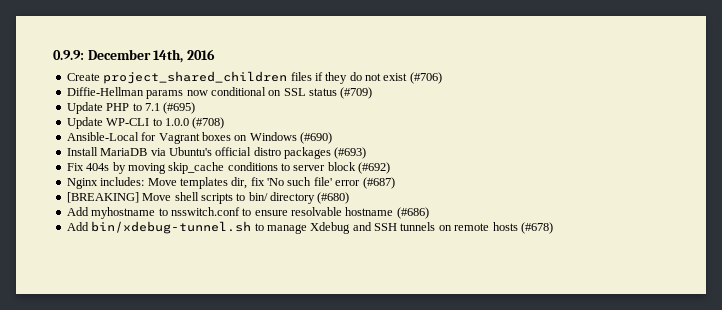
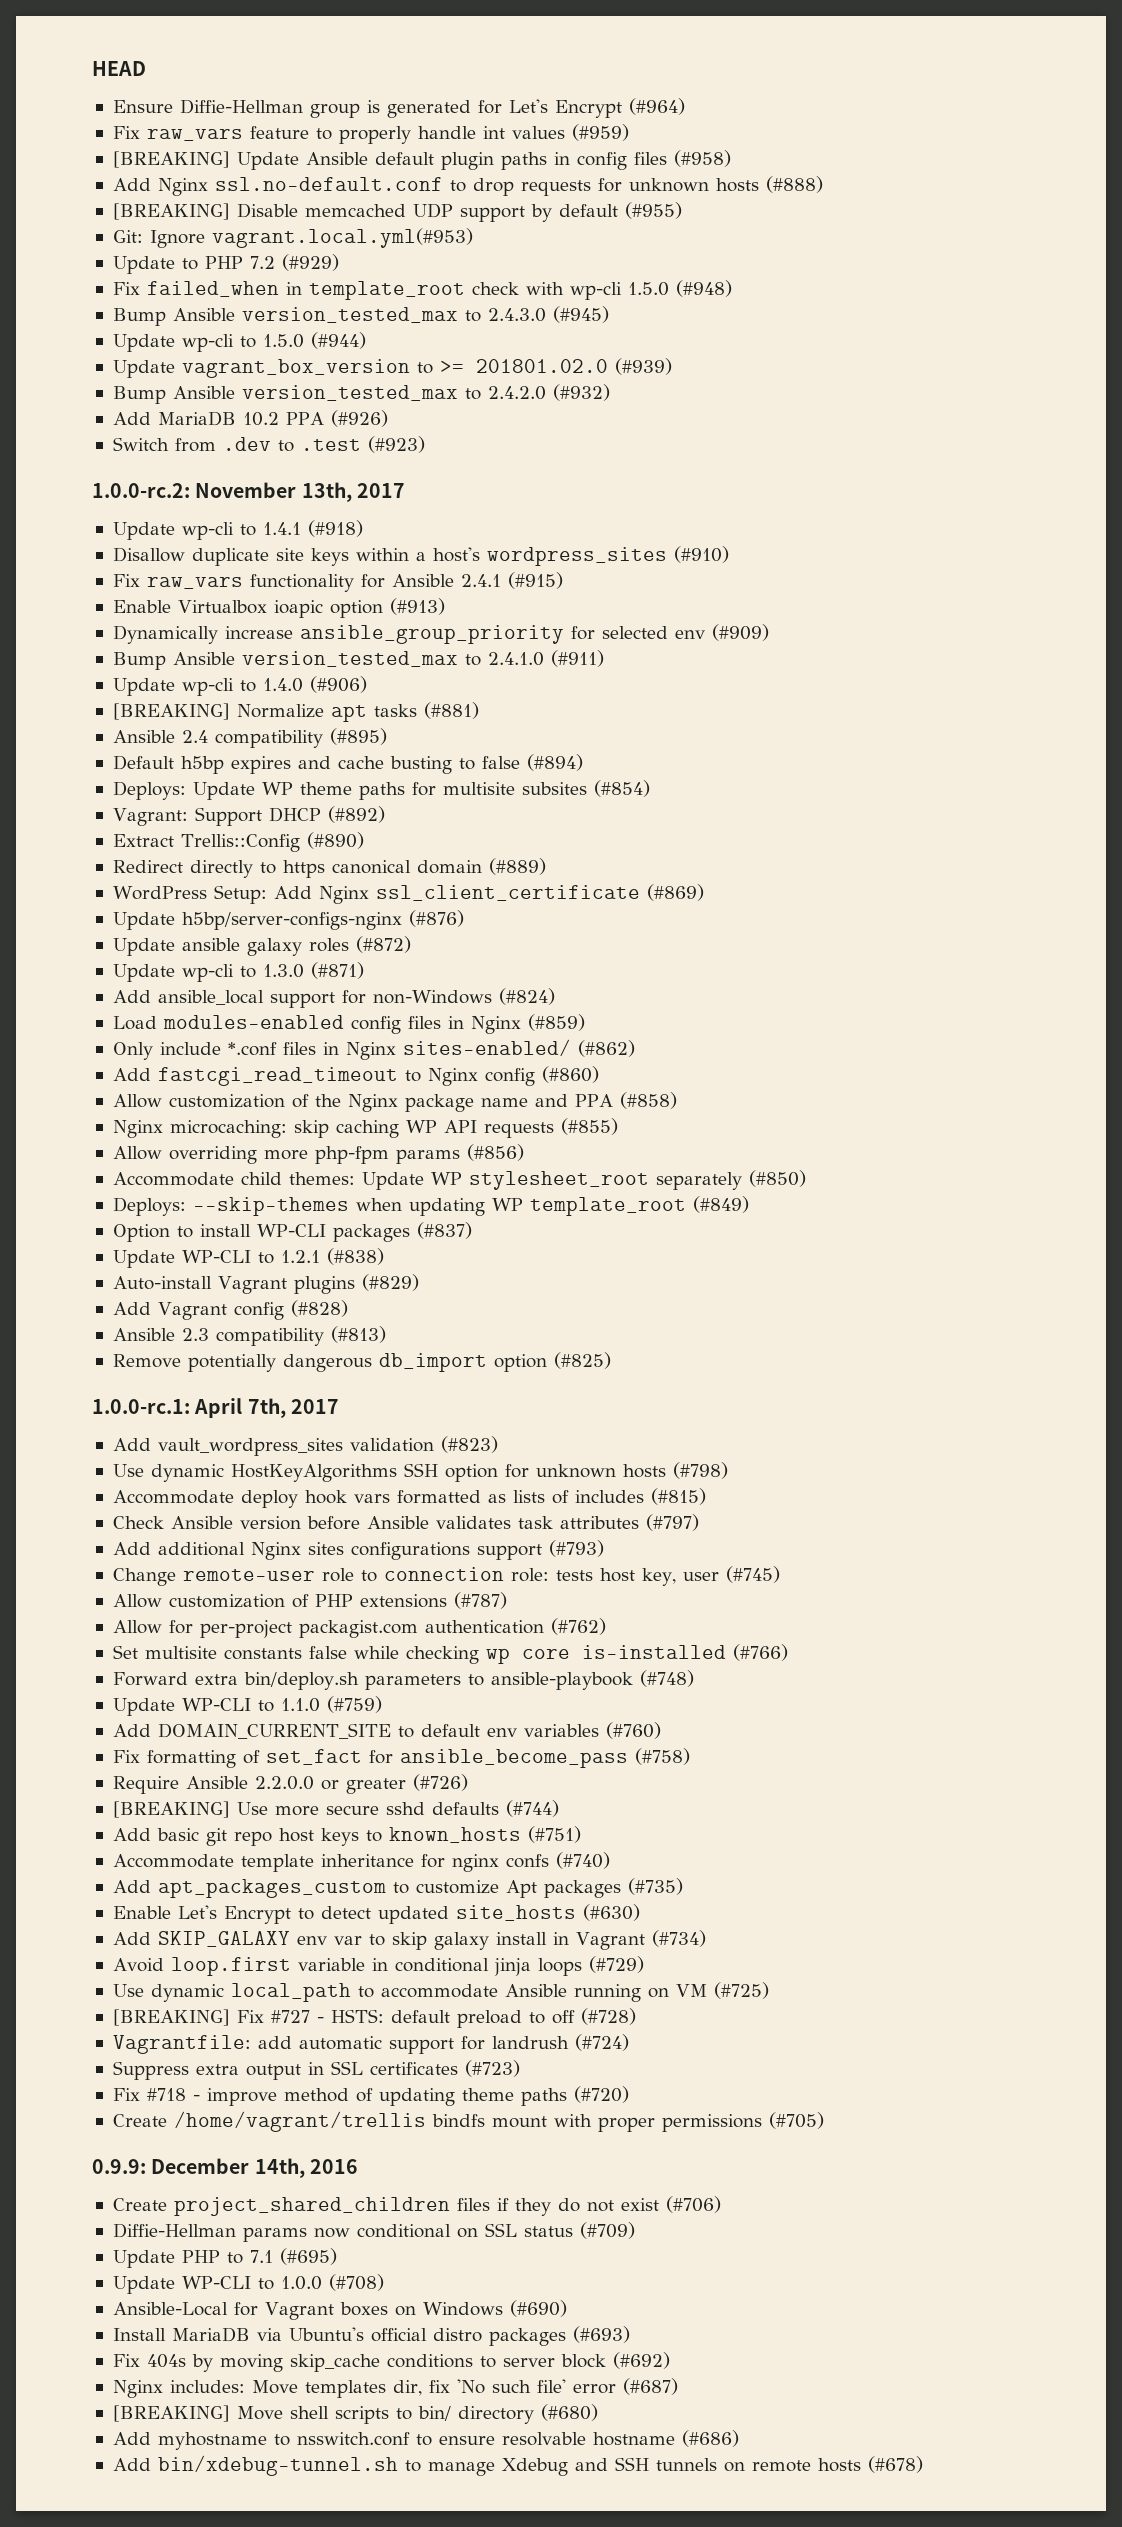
(53, 55) none -> [92,61,146,76] [112,98,685,118] [112,124,629,144] [112,150,731,170] [112,176,823,196] [112,202,682,222] [112,228,473,248] [112,254,339,274] [112,280,732,300] [112,306,609,326] [112,332,366,352] [112,358,672,378] [112,384,610,404] [112,410,388,427] [112,436,425,453] [92,482,405,502] [112,520,363,540] [112,546,729,566] [112,572,563,592] [112,598,445,618] [112,624,769,644] [112,650,604,670] [112,676,367,696] [112,702,479,722] [112,728,387,748] [112,754,583,774] [112,780,650,800] [112,806,385,826] [112,832,364,852] [112,858,546,878] [112,884,704,904] [112,910,464,930] [112,936,411,956] [112,962,364,982] [112,988,555,1008] [112,1014,585,1034] [112,1039,635,1060] [112,1066,599,1086] [112,1092,677,1112] [112,1118,618,1138] [112,1144,524,1164] [112,1170,806,1190] [112,1196,749,1216] [112,1222,472,1242] [112,1248,384,1268] [112,1274,419,1294] [112,1300,348,1320] [112,1326,386,1346] [112,1352,611,1372] [92,1398,339,1418] [112,1436,498,1456] [112,1462,728,1482] [112,1488,706,1508] [112,1514,699,1531] [112,1540,604,1560] [112,1566,780,1586] [112,1592,507,1609] [112,1618,606,1638] [112,1644,788,1664] [112,1670,694,1690] [112,1696,382,1716] [112,1722,661,1739] [112,1748,690,1768] [112,1774,468,1794] [112,1800,559,1818] [112,1826,581,1846] [112,1852,610,1872] [112,1878,683,1898] [112,1904,640,1924] [112,1930,706,1950] [112,1956,644,1976] [112,1982,769,2002] [112,2008,636,2028] [112,2034,629,2054] [112,2060,520,2080] [112,2086,629,2106] [112,2111,824,2132] HEAD // Ensure Diffie-Hellman group is generated for Let's Encrypt (#964) // Fix raw_vars feature to properly handle int values (#959) // [BREAKING] Update Ansible default plugin paths in config files (#958) // Add Nginx ssl.no-default.conf to drop requests for unknown hosts (#888) // [BREAKING] Disable memcached UDP support by default (#955) // Git: Ignore vagrant.local.yml(#953) // Update to PHP 7.2 (#929) // Fix failed_when in template_root check with wp-cli 1.5.0 (#948) // Bump Ansible version_tested_max to 2.4.3.0 (#945) // Update wp-cli to 1.5.0 (#944) // Update vagrant_box_version to >= 201801.02.0 (#939) // Bump Ansible version_tested_max to 2.4.2.0 (#932) // Add MariaDB 10.2 PPA (#926) // Switch from .dev to .test (#923) // 1.0.0-rc.2: November 13th, 2017 // Update wp-cli to 1.4.1 (#918) // Disallow duplicate site keys within a host's wordpress_sites (#910) // Fix raw_vars functionality for Ansible 2.4.1 (#915) // Enable Virtualbox ioapic option (#913) // Dynamically increase ansible_group_priority for selected env (#909) // Bump Ansible version_tested_max to 2.4.1.0 (#911) // Update wp-cli to 1.4.0 (#906) // [BREAKING] Normalize apt tasks (#881) // Ansible 2.4 compatibility (#895) // Default h5bp expires and cache busting to false (#894) // Deploys: Update WP theme paths for multisite subsites (#854) // Vagrant: Support DHCP (#892) // Extract Trellis::Config (#890) // Redirect directly to https canonical domain (#889) // WordPress Setup: Add Nginx ssl_client_certificate (#869) // Update h5bp/server-configs-nginx (#876) // Update ansible galaxy roles (#872) // Update wp-cli to 1.3.0 (#871) // Add ansible_local support for non-Windows (#824) // Load modules-enabled config files in Nginx (#859) // Only include *.conf files in Nginx sites-enabled/ (#862) // Add fastcgi_read_timeout to Nginx config (#860) // Allow customization of the Nginx package name and PPA (#858) // Nginx microcaching: skip caching WP API requests (#855) // Allow overriding more php-fpm params (#856) // Accommodate child themes: Update WP stylesheet_root separately (#850) // Deploys: --skip-themes when updating WP template_root (#849) // Option to install WP-CLI packages (#837) // Update WP-CLI to 1.2.1 (#838) // Auto-install Vagrant plugins (#829) // Add Vagrant config (#828) // Ansible 2.3 compatibility (#813) // Remove potentially dangerous db_import option (#825) // 1.0.0-rc.1: April 7th, 2017 // Add vault_wordpress_sites validation (#823) // Use dynamic HostKeyAlgorithms SSH option for unknown hosts (#798) // Accommodate deploy hook vars formatted as lists of includes (#815) // Check Ansible version before Ansible validates task attributes (#797) // Add additional Nginx sites configurations support (#793) // Change remote-user role to connection role: tests host key, user (#745) // Allow customization of PHP extensions (#787) // Allow for per-project packagist.com authentication (#762) // Set multisite constants false while checking wp core is-installed (#766) // Forward extra bin/deploy.sh parameters to ansible-playbook (#748) // Update WP-CLI to 1.1.0 (#759) // Add DOMAIN_CURRENT_SITE to default env variables (#760) // Fix formatting of set_fact for ansible_become_pass (#758) // Require Ansible 2.2.0.0 or greater (#726) // [BREAKING] Use more secure sshd defaults (#744) // Add basic git repo host keys to known_hosts (#751) // Accommodate template inheritance for nginx confs (#740) // Add apt_packages_custom to customize Apt packages (#735) // Enable Let's Encrypt to detect updated site_hosts (#630) // Add SKIP_GALAXY env var to skip galaxy install in Vagrant (#734) // Avoid loop.first variable in conditional jinja loops (#729) // Use dynamic local_path to accommodate Ansible running on VM (#725) // [BREAKING] Fix #727 - HSTS: default preload to off (#728) // Vagrantfile: add automatic support for landrush (#724) // Suppress extra output in SSL certificates (#723) // Fix #718 - improve method of updating theme paths (#720) // Create /home/vagrant/trellis bindfs mount with proper permissions (#705) //

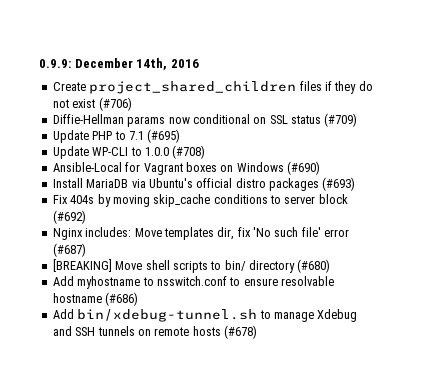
[92,61,146,76] [112,98,685,118] [112,124,629,144] [112,150,731,170] [112,176,823,196] [112,202,682,222] [112,228,473,248] [112,254,339,274] [112,280,732,300] [112,306,609,326] [112,332,366,352] [112,358,672,378] [112,384,610,404] [112,410,388,427] [112,436,425,453] [92,482,405,502] [112,520,363,540] [112,546,729,566] [112,572,563,592] [112,598,445,618] [112,624,769,644] [112,650,604,670] [112,676,367,696] [112,702,479,722] [112,728,387,748] [112,754,583,774] [112,780,650,800] [112,806,385,826] [112,832,364,852] [112,858,546,878] [112,884,704,904] [112,910,464,930] [112,936,411,956] [112,962,364,982] [112,988,555,1008] [112,1014,585,1034] [112,1039,635,1060] [112,1066,599,1086] [112,1092,677,1112] [112,1118,618,1138] [112,1144,524,1164] [112,1170,806,1190] [112,1196,749,1216] [112,1222,472,1242] [112,1248,384,1268] [112,1274,419,1294] [112,1300,348,1320] [112,1326,386,1346] [112,1352,611,1372] [92,1398,339,1418] [112,1436,498,1456] [112,1462,728,1482] [112,1488,706,1508] [112,1514,699,1531] [112,1540,604,1560] [112,1566,780,1586] [112,1592,507,1609] [112,1618,606,1638] [112,1644,788,1664] [112,1670,694,1690] [112,1696,382,1716] [112,1722,661,1739] [112,1748,690,1768] [112,1774,468,1794] [112,1800,559,1818] [112,1826,581,1846] [112,1852,610,1872] [112,1878,683,1898] [112,1904,640,1924] [112,1930,706,1950] [112,1956,644,1976] [112,1982,769,2002] [112,2008,636,2028] [112,2034,629,2054] [112,2060,520,2080] [112,2086,629,2106] [112,2111,824,2132] HEAD // Ensure Diffie-Hellman group is generated for Let's Encrypt (#964) // Fix raw_vars feature to properly handle int values (#959) // [BREAKING] Update Ansible default plugin paths in config files (#958) // Add Nginx ssl.no-default.conf to drop requests for unknown hosts (#888) // [BREAKING] Disable memcached UDP support by default (#955) // Git: Ignore vagrant.local.yml(#953) // Update to PHP 7.2 (#929) // Fix failed_when in template_root check with wp-cli 1.5.0 (#948) // Bump Ansible version_tested_max to 2.4.3.0 (#945) // Update wp-cli to 1.5.0 (#944) // Update vagrant_box_version to >= 201801.02.0 (#939) // Bump Ansible version_tested_max to 2.4.2.0 (#932) // Add MariaDB 10.2 PPA (#926) // Switch from .dev to .test (#923) // 1.0.0-rc.2: November 13th, 2017 // Update wp-cli to 1.4.1 (#918) // Disallow duplicate site keys within a host's wordpress_sites (#910) // Fix raw_vars functionality for Ansible 2.4.1 (#915) // Enable Virtualbox ioapic option (#913) // Dynamically increase ansible_group_priority for selected env (#909) // Bump Ansible version_tested_max to 2.4.1.0 (#911) // Update wp-cli to 1.4.0 (#906) // [BREAKING] Normalize apt tasks (#881) // Ansible 2.4 compatibility (#895) // Default h5bp expires and cache busting to false (#894) // Deploys: Update WP theme paths for multisite subsites (#854) // Vagrant: Support DHCP (#892) // Extract Trellis::Config (#890) // Redirect directly to https canonical domain (#889) // WordPress Setup: Add Nginx ssl_client_certificate (#869) // Update h5bp/server-configs-nginx (#876) // Update ansible galaxy roles (#872) // Update wp-cli to 1.3.0 (#871) // Add ansible_local support for non-Windows (#824) // Load modules-enabled config files in Nginx (#859) // Only include *.conf files in Nginx sites-enabled/ (#862) // Add fastcgi_read_timeout to Nginx config (#860) // Allow customization of the Nginx package name and PPA (#858) // Nginx microcaching: skip caching WP API requests (#855) // Allow overriding more php-fpm params (#856) // Accommodate child themes: Update WP stylesheet_root separately (#850) // Deploys: --skip-themes when updating WP template_root (#849) // Option to install WP-CLI packages (#837) // Update WP-CLI to 1.2.1 (#838) // Auto-install Vagrant plugins (#829) // Add Vagrant config (#828) // Ansible 2.3 compatibility (#813) // Remove potentially dangerous db_import option (#825) // 1.0.0-rc.1: April 7th, 2017 // Add vault_wordpress_sites validation (#823) // Use dynamic HostKeyAlgorithms SSH option for unknown hosts (#798) // Accommodate deploy hook vars formatted as lists of includes (#815) // Check Ansible version before Ansible validates task attributes (#797) // Add additional Nginx sites configurations support (#793) // Change remote-user role to connection role: tests host key, user (#745) // Allow customization of PHP extensions (#787) // Allow for per-project packagist.com authentication (#762) // Set multisite constants false while checking wp core is-installed (#766) // Forward extra bin/deploy.sh parameters to ansible-playbook (#748) // Update WP-CLI to 1.1.0 (#759) // Add DOMAIN_CURRENT_SITE to default env variables (#760) // Fix formatting of set_fact for ansible_become_pass (#758) // Require Ansible 2.2.0.0 or greater (#726) // [BREAKING] Use more secure sshd defaults (#744) // Add basic git repo host keys to known_hosts (#751) // Accommodate template inheritance for nginx confs (#740) // Add apt_packages_custom to customize Apt packages (#735) // Enable Let's Encrypt to detect updated site_hosts (#630) // Add SKIP_GALAXY env var to skip galaxy install in Vagrant (#734) // Avoid loop.first variable in conditional jinja loops (#729) // Use dynamic local_path to accommodate Ansible running on VM (#725) // [BREAKING] Fix #727 - HSTS: default preload to off (#728) // Vagrantfile: add automatic support for landrush (#724) // Suppress extra output in SSL certificates (#723) // Fix #718 - improve method of updating theme paths (#720) // Create /home/vagrant/trellis bindfs mount with proper permissions (#705) // -> (39, 63) none

